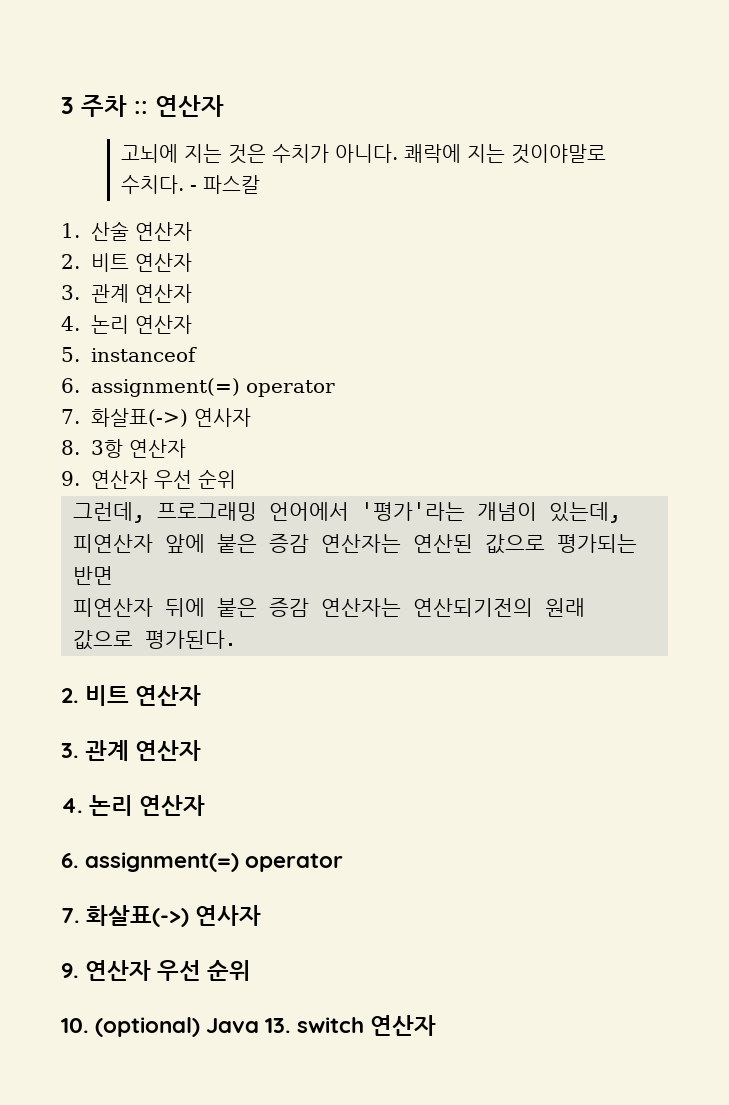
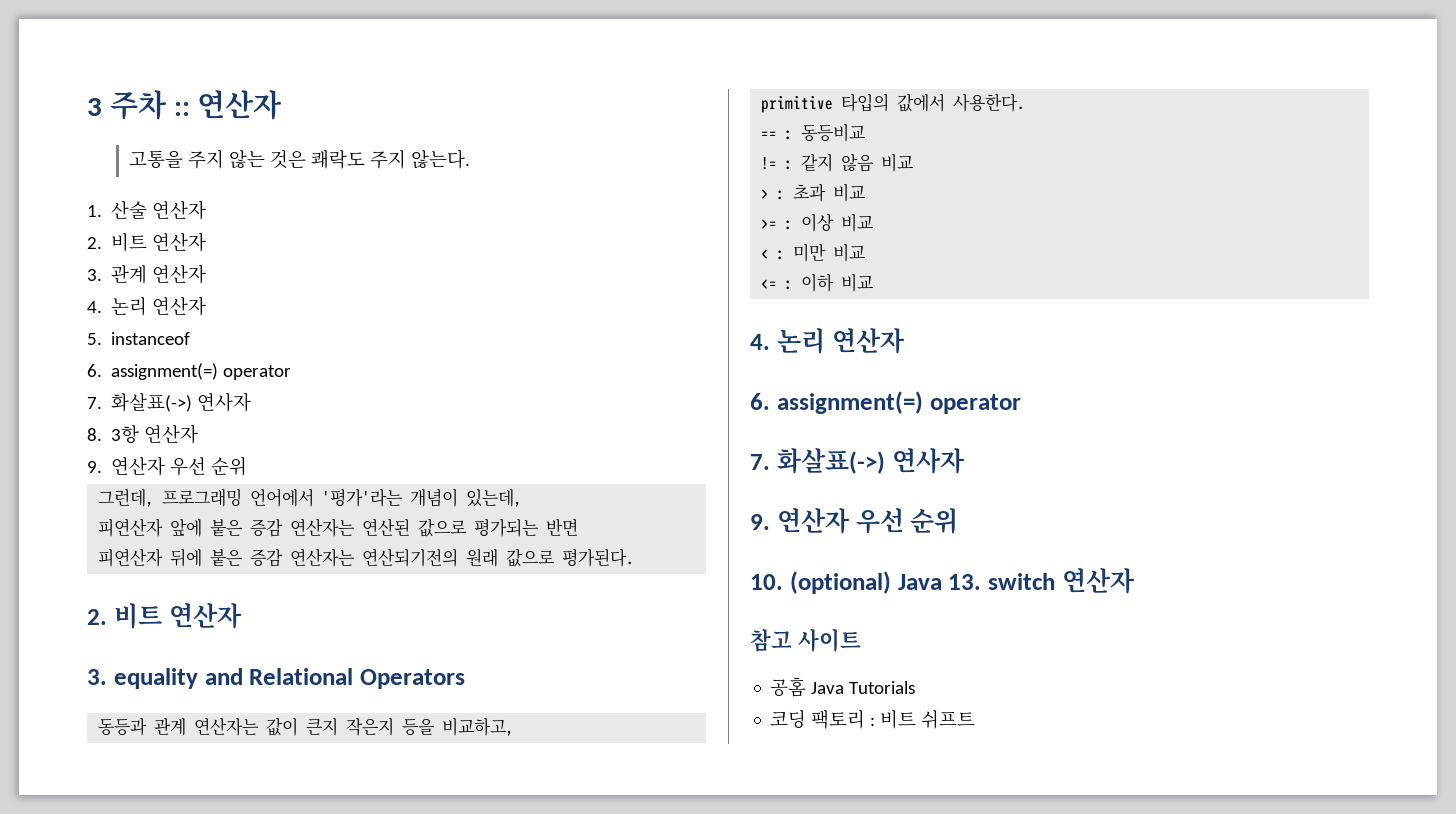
[120,144,606,164] [120,175,260,194] 고뇌에 지는 것은 수치가 아니다. 쾌락에 지는 것이야말로 수치다. - 파스칼 -> [129,149,471,169] 고통을 주지 않는 것은 쾌락도 주지 않는다.
[85,740,202,761] 관계 연산자 -> [113,668,465,689] [98,717,515,736] [761,93,1026,113] [761,123,867,142] [761,153,915,172] [761,183,867,202] [761,213,875,232] [761,243,867,262] [761,273,875,292] equality and Relational Operators // 동등과 관계 연산자는 값이 큰지 작은지 등을 비교하고, // primitive 타입의 값에서 사용한다. // == : 동등비교 // != : 같지 않음 비교 // > : 초과 비교 // >= : 이상 비교 // < : 미만 비교 // <= : 이하 비교
(437, 1025) none -> [750,628,861,652] [770,677,916,697] [770,710,976,729] // 참고 사이트 // 공홈 Java Tutorials // 코딩 팩토리 : 비트 쉬프트

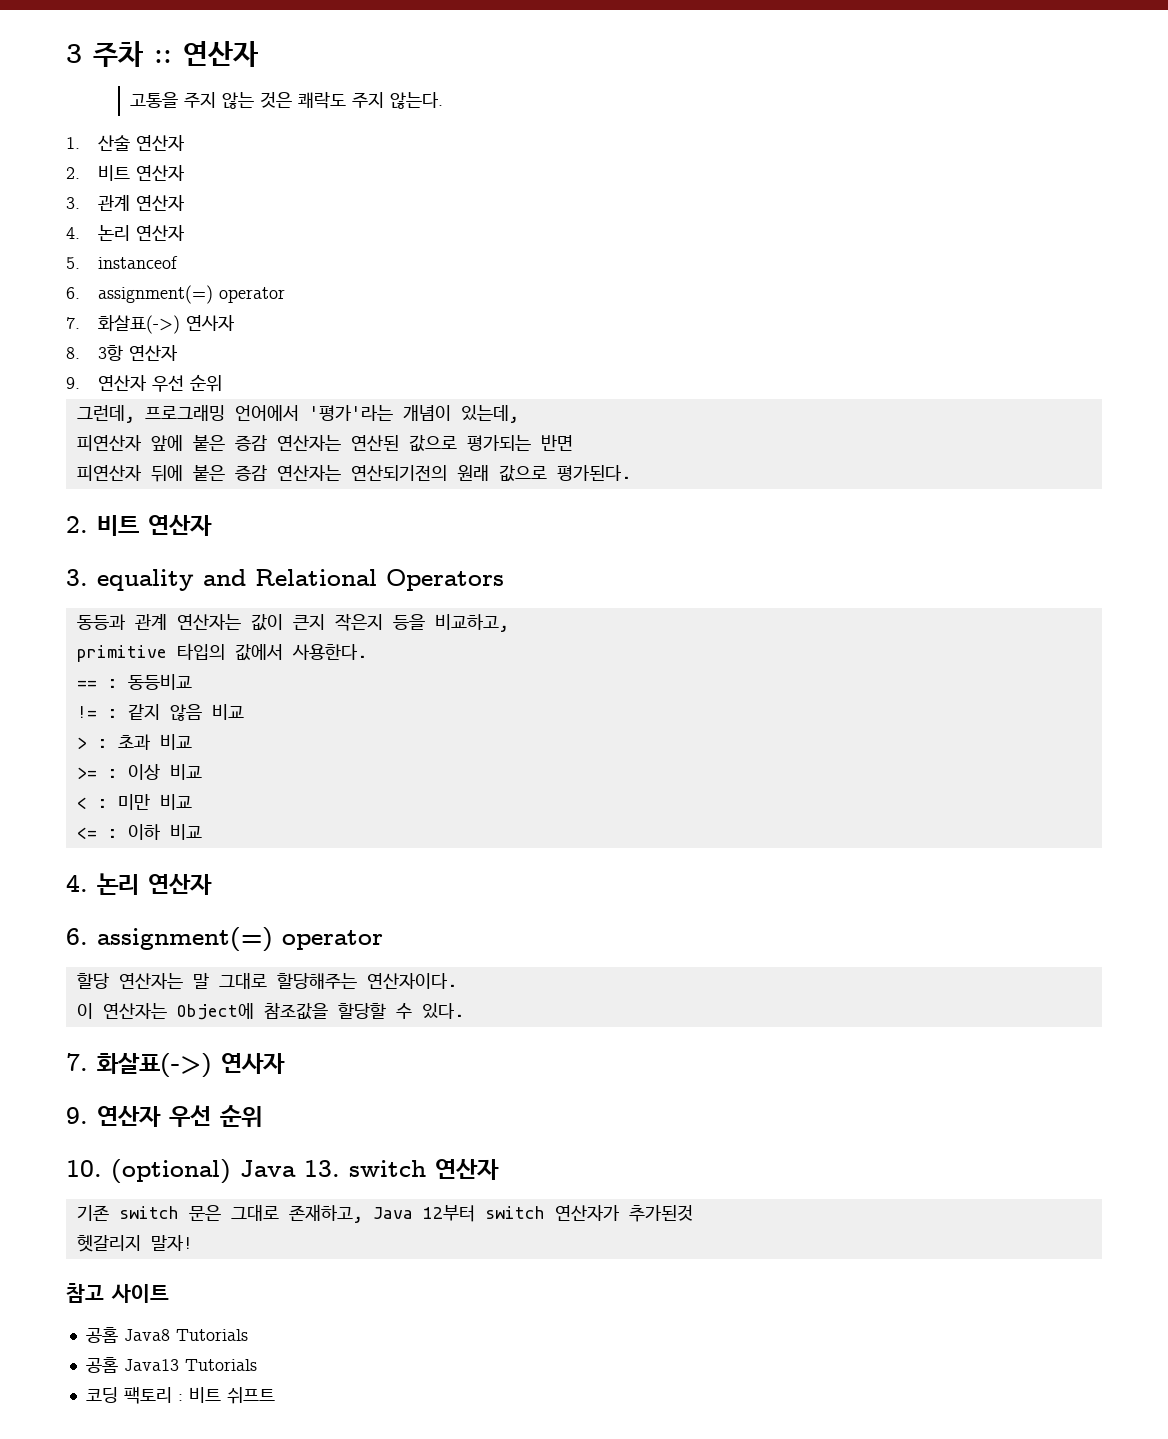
(1021, 404) none -> [76,973,458,989] [76,1003,465,1020] // 할당 연산자는 말 그대로 할당해주는 연산자이다. // 이 연산자는 Object에 참조값을 할당할 수 있다.
(1135, 581) none -> [76,1204,693,1223] [76,1234,193,1252] // 기존 switch 문은 그대로 존재하고, Java 12부터 switch 연산자가 추가된것 // 헷갈리지 말자!
[811,682,845,694] Java -> [123,1329,248,1341] [85,1357,179,1373] Java8 Tutorials // 공홈 Java13

